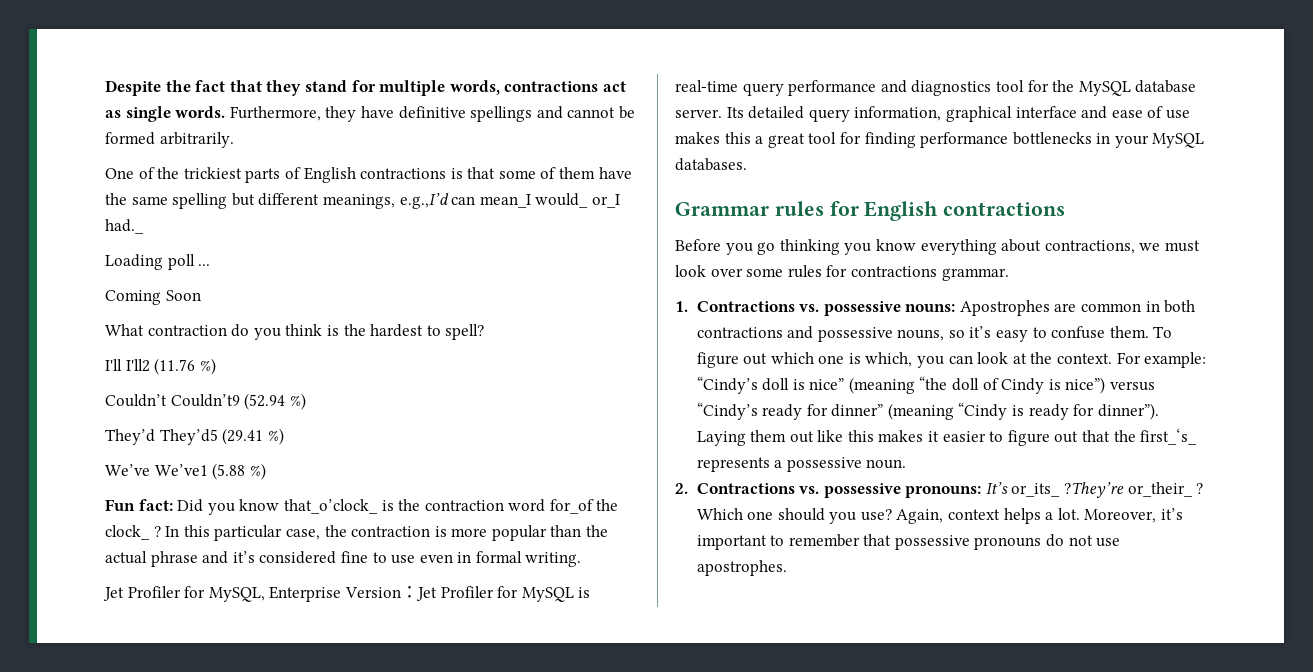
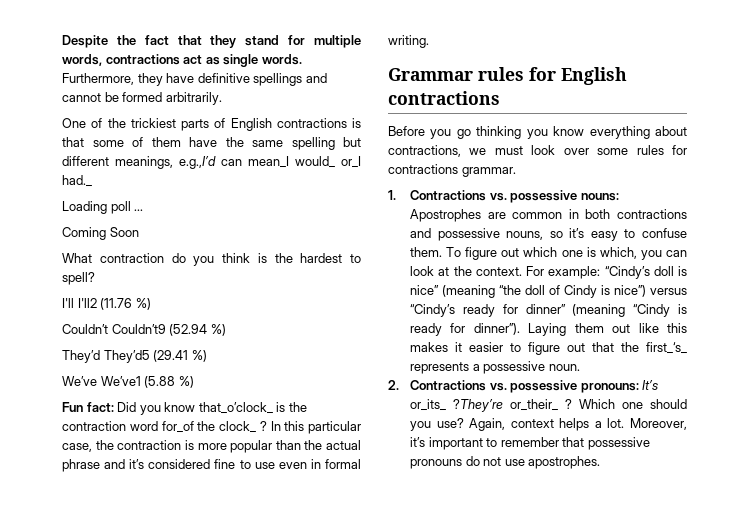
[103,586,591,602] [675,80,1197,96] [675,106,1190,122] [675,132,1205,148] [675,158,747,171] // Jet Profiler for MySQL, Enterprise Version：Jet Profiler for MySQL is real-time query performance and diagnostics tool for the MySQL database server. Its detailed query information, graphical interface and ease of use makes this a great tool for finding performance bottlenecks in your MySQL databases. -> (429, 41) none

